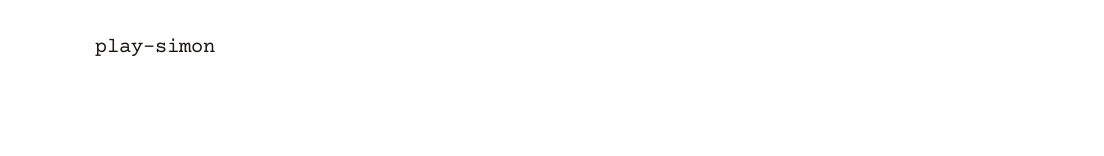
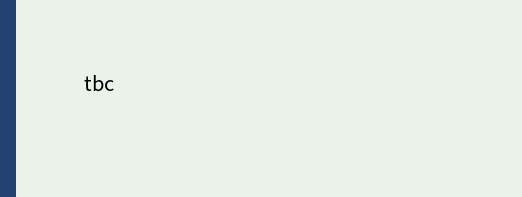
[95,38,215,57] play-simon -> [84,75,114,92] tbc

